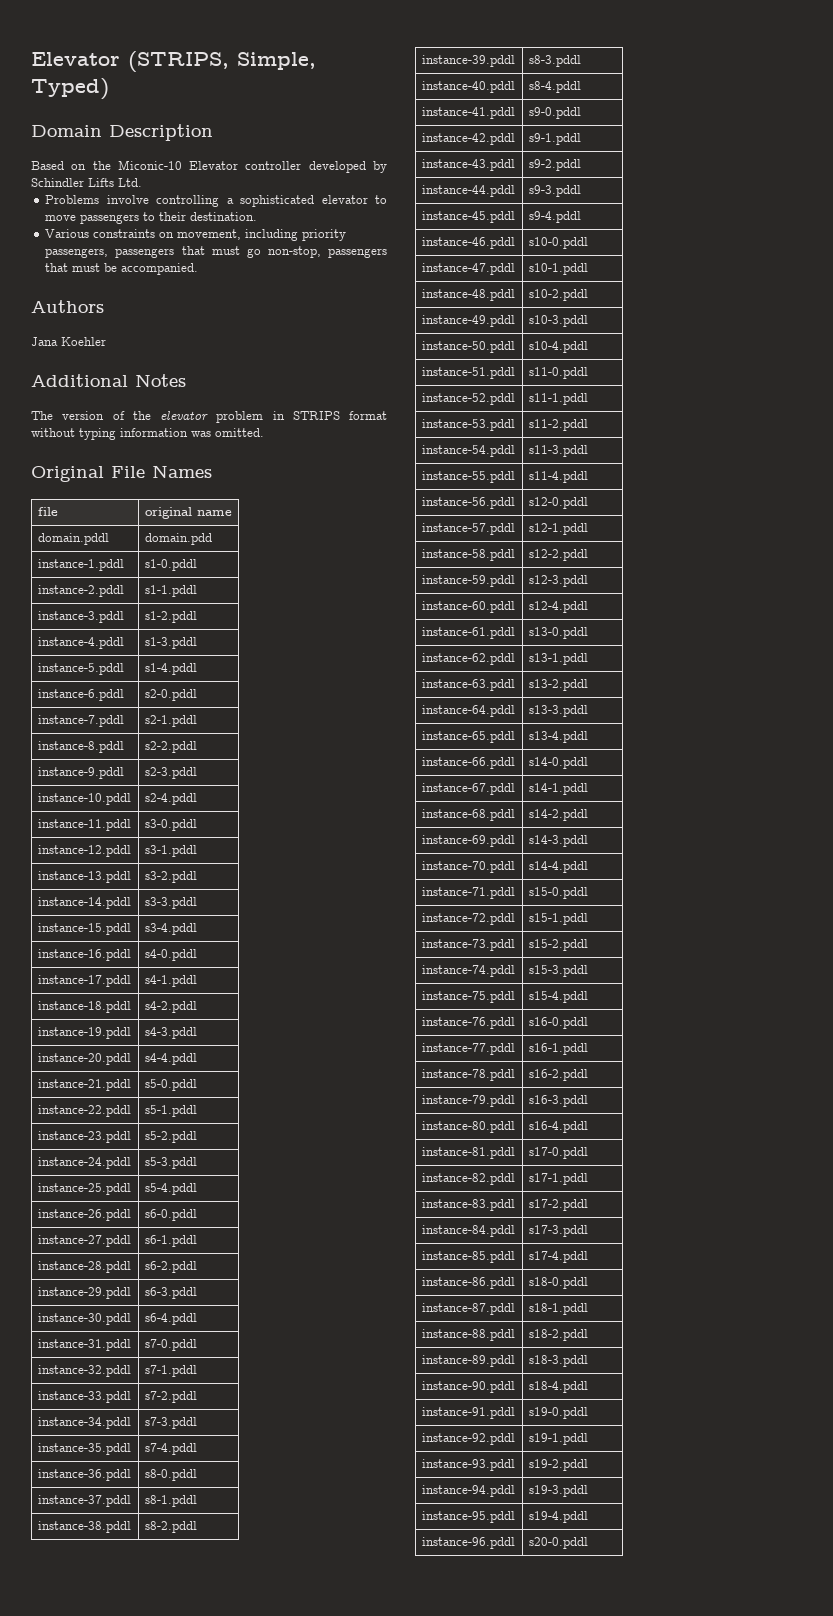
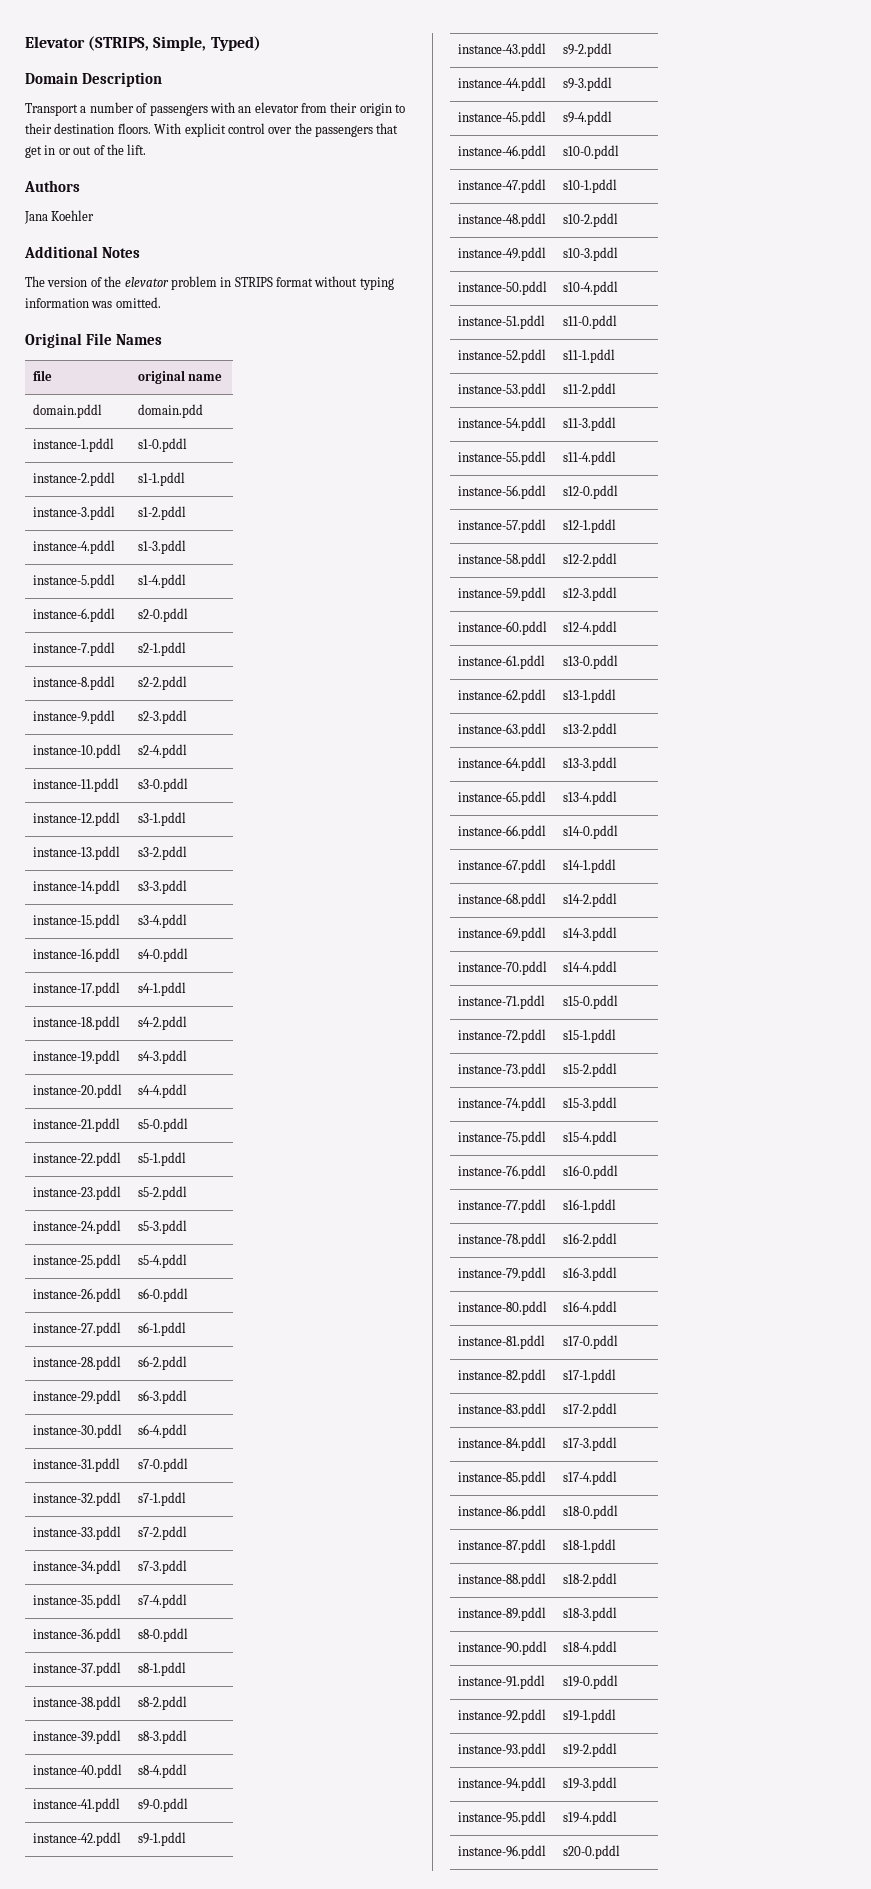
[31,160,387,173] [31,178,142,187] [45,195,387,207] [45,212,258,224] [45,229,347,241] [45,246,387,258] [45,263,199,275] Based on the Miconic-10 Elevator controller developed by Schindler Lifts Ltd. // Problems involve controlling a sophisticated elevator to move passengers to their destination. // Various constraints on movement, including priority passengers, passengers that must go non-stop, passengers that must be accompanied. -> [25,102,406,116] [25,123,399,137] [25,144,147,158] Transport a number of passengers with an elevator from their origin to their destination floors. With explicit control over the passengers that get in or out of the lift.

